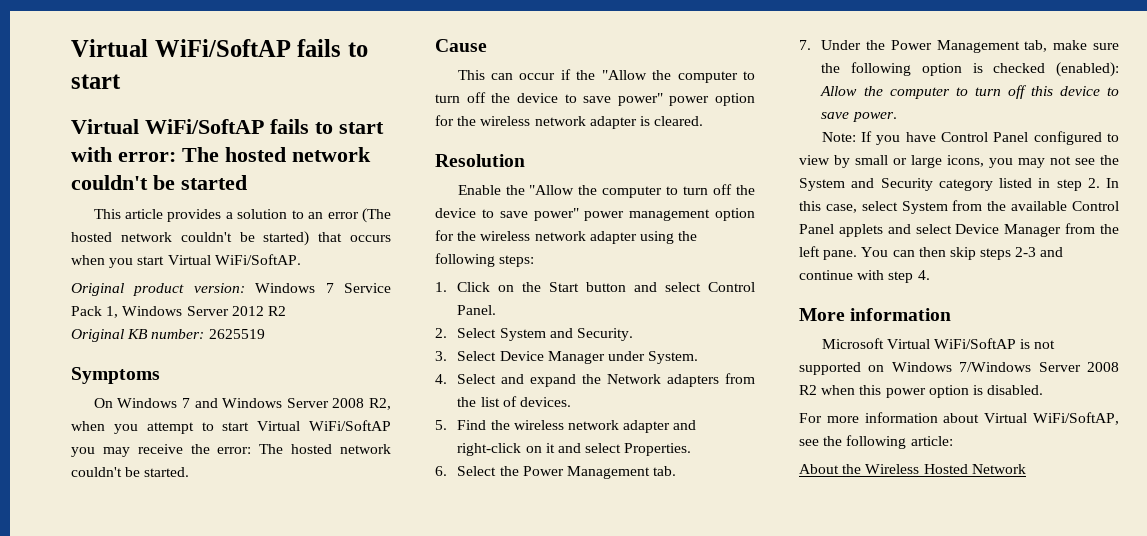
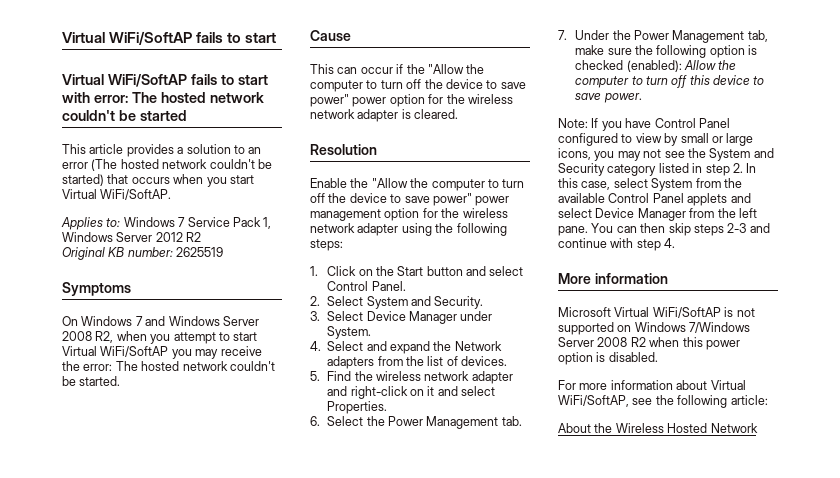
[71,283,245,296] Original product version: -> [61,217,121,230] Applies to:

